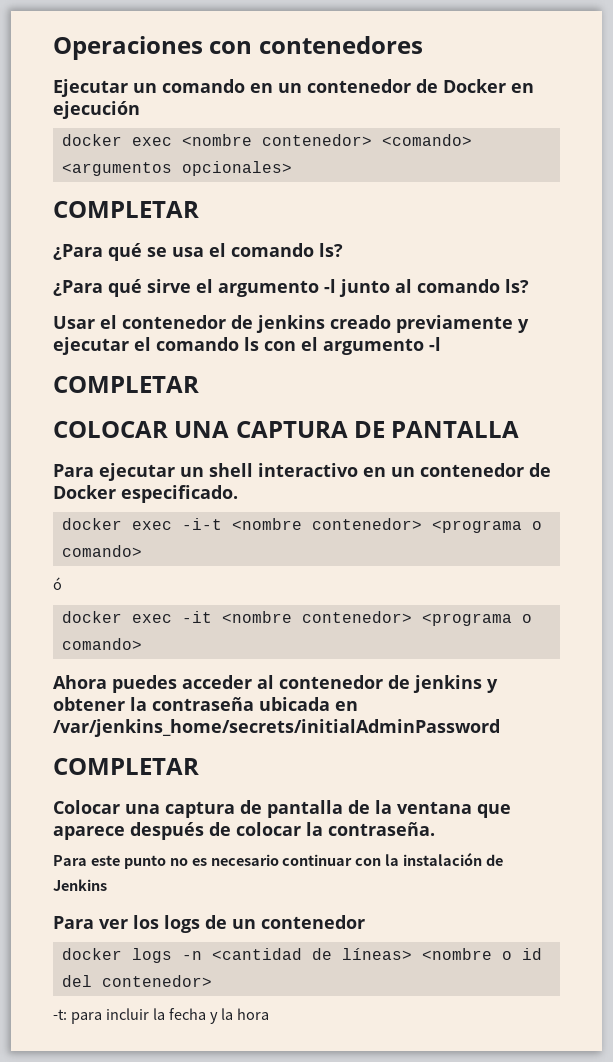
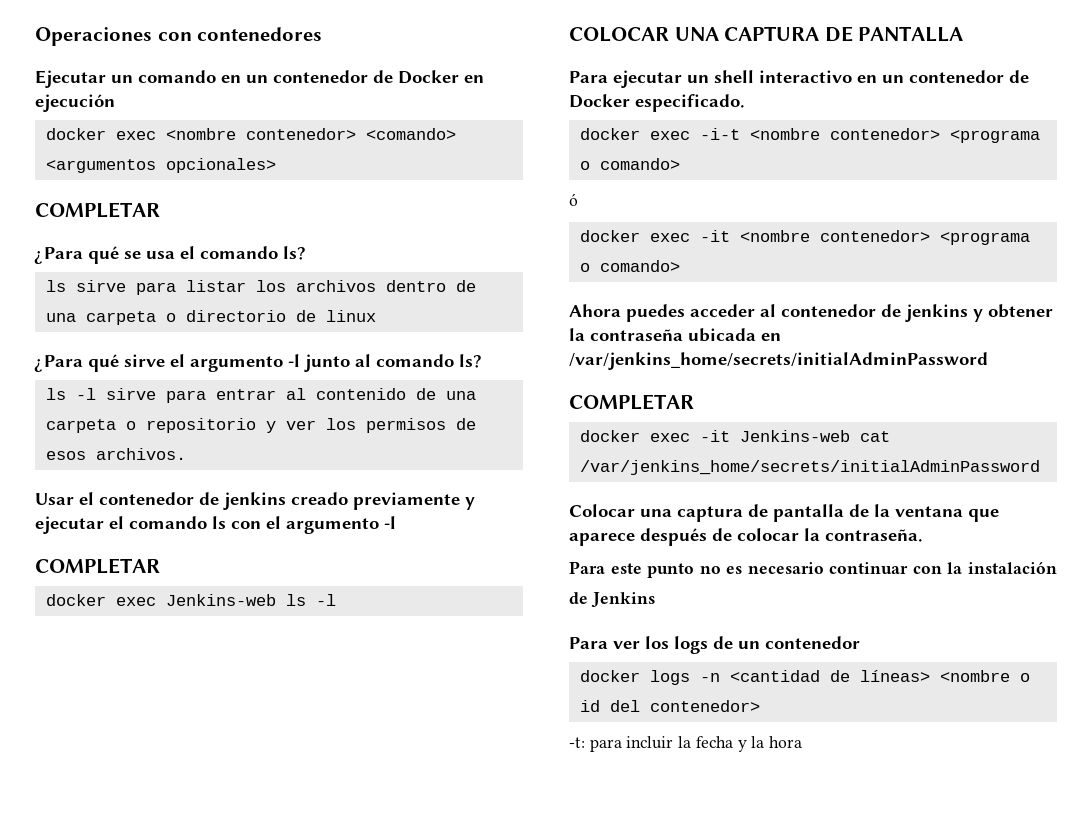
(343, 250) none -> [45,280,476,295] [45,310,376,325] // ls sirve para listar los archivos dentro de una carpeta o directorio de linux
(529, 286) none -> [45,388,476,403] [45,418,476,433] [45,448,186,460] // ls -l sirve para entrar al contenido de una carpeta o repositorio y ver los permisos de esos archivos.
(199, 384) none -> [45,594,336,606] // docker exec Jenkins-web ls -l
(199, 766) none -> [579,430,890,442] [579,460,1040,475] // docker exec -it Jenkins-web cat /var/jenkins_home/secrets/initialAdminPassword

